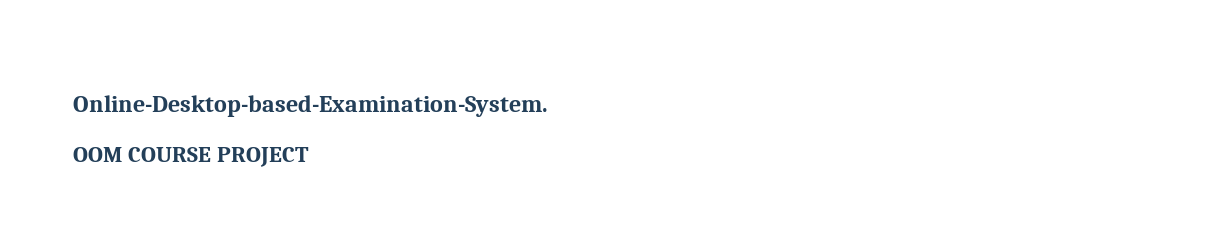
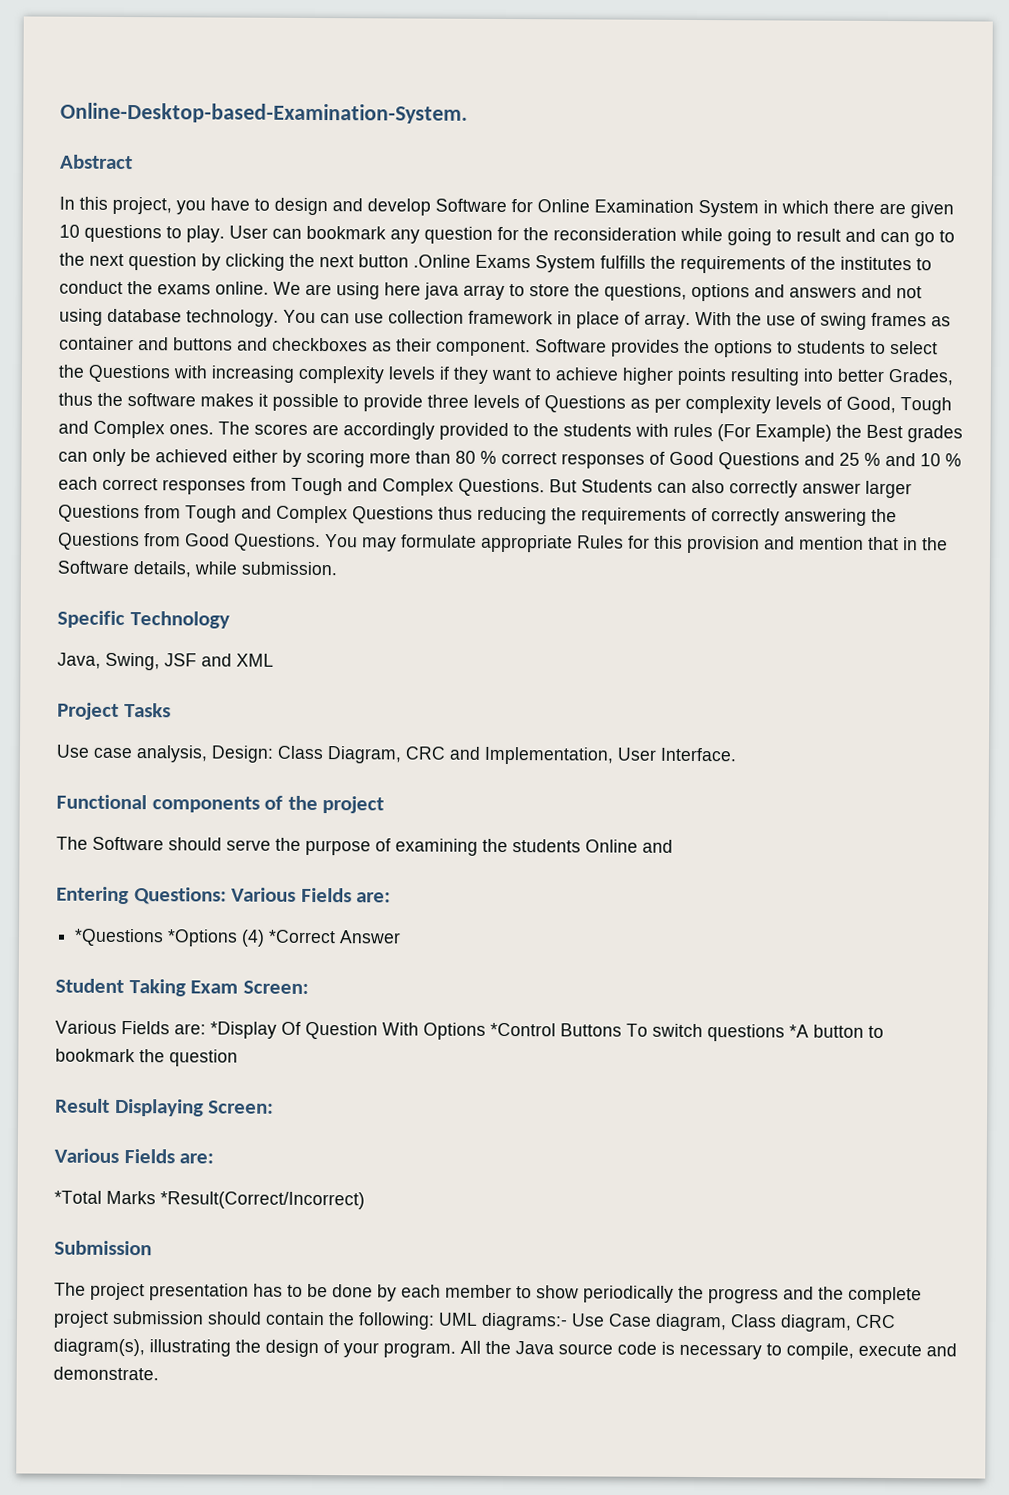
[73,147,310,167] OOM COURSE PROJECT -> [60,154,133,170] [59,196,954,219] [59,224,955,247] [59,252,932,274] [59,280,922,302] [59,308,951,330] [59,336,938,358] [58,364,953,386] [58,392,952,415] [58,420,963,443] [58,448,962,470] [58,476,912,499] [58,504,897,526] [58,532,948,554] [57,560,337,578] [57,610,230,629] [57,652,274,671] [57,702,171,720] [56,744,736,765] [56,794,385,814] [56,836,673,856] [56,886,392,905] [74,928,402,947] [55,978,309,997] [55,1020,884,1042] [55,1048,238,1067] [55,1098,275,1117] [54,1148,215,1164] [54,1190,365,1210] [54,1240,152,1256] [54,1282,922,1305] [53,1310,896,1332] [53,1338,957,1360] [53,1366,159,1381] Abstract // In this project, you have to design and develop Software for Online Examination System in which there are given 10 questions to play. User can bookmark any question for the reconsideration while going to result and can go to the next question by clicking the next button .Online Exams System fulfills the requirements of the institutes to conduct the exams online. We are using here java array to store the questions, options and answers and not using database technology. You can use collection framework in place of array. With the use of swing frames as container and buttons and checkboxes as their component. Software provides the options to students to select the Questions with increasing complexity levels if they want to achieve higher points resulting into better Grades, thus the software makes it possible to provide three levels of Questions as per complexity levels of Good, Tough and Complex ones. The scores are accordingly provided to the students with rules (For Example) the Best grades can only be achieved either by scoring more than 80 % correct responses of Good Questions and 25 % and 10 % each correct responses from Tough and Complex Questions. But Students can also correctly answer larger Questions from Tough and Complex Questions thus reducing the requirements of correctly answering the Questions from Good Questions. You may formulate appropriate Rules for this provision and mention that in the Software details, while submission. // Specific Technology // Java, Swing, JSF and XML // Project Tasks // Use case analysis, Design: Class Diagram, CRC and Implementation, User Interface. // Functional components of the project // The Software should serve the purpose of examining the students Online and // Entering Questions: Various Fields are: // *Questions *Options (4) *Correct Answer // Student Taking Exam Screen: // Various Fields are: *Display Of Question With Options *Control Buttons To switch questions *A button to bookmark the question // Result Displaying Screen: // Various Fields are: // *Total Marks *Result(Correct/Incorrect) // Submission // The project presentation has to be done by each member to show periodically the progress and the complete project submission should contain the following: UML diagrams:- Use Case diagram, Class diagram, CRC diagram(s), illustrating the design of your program. All the Java source code is necessary to compile, execute and demonstrate.

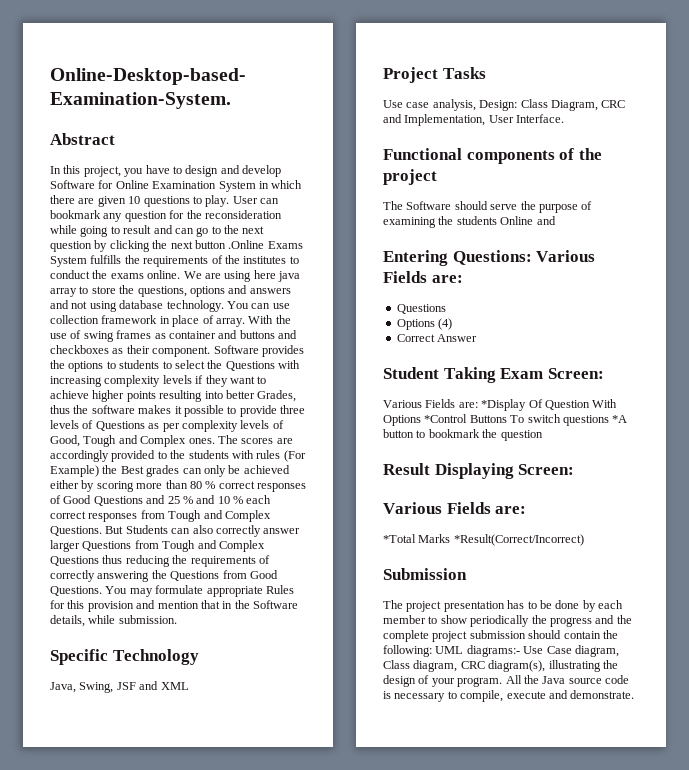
[74,928,239,947] *Questions *Options -> [396,304,446,314] [396,319,435,330] Questions // Options
[268,929,337,944] *Correct -> [396,334,435,342] // Correct

